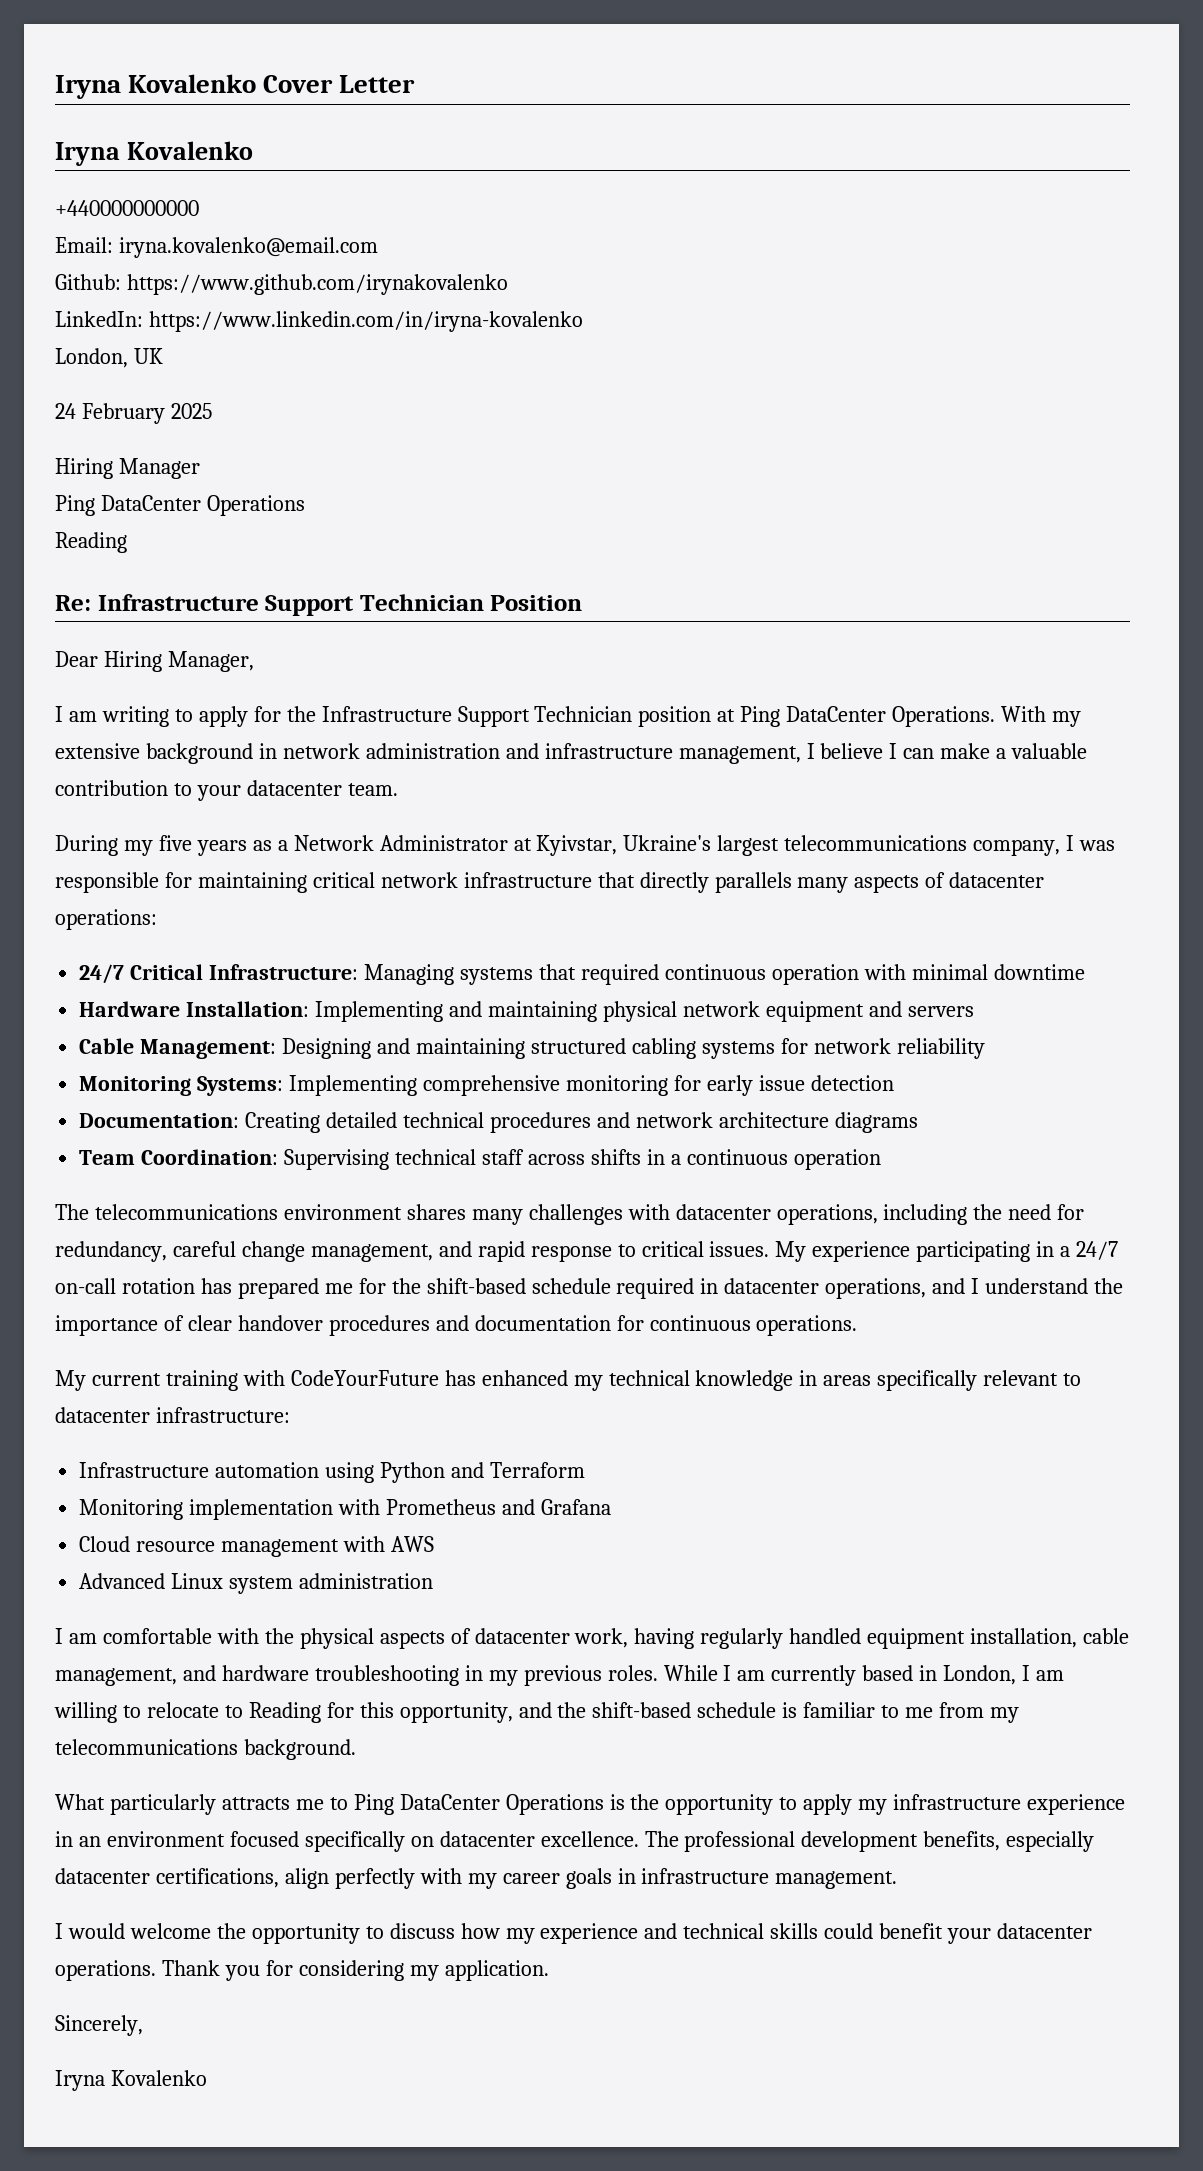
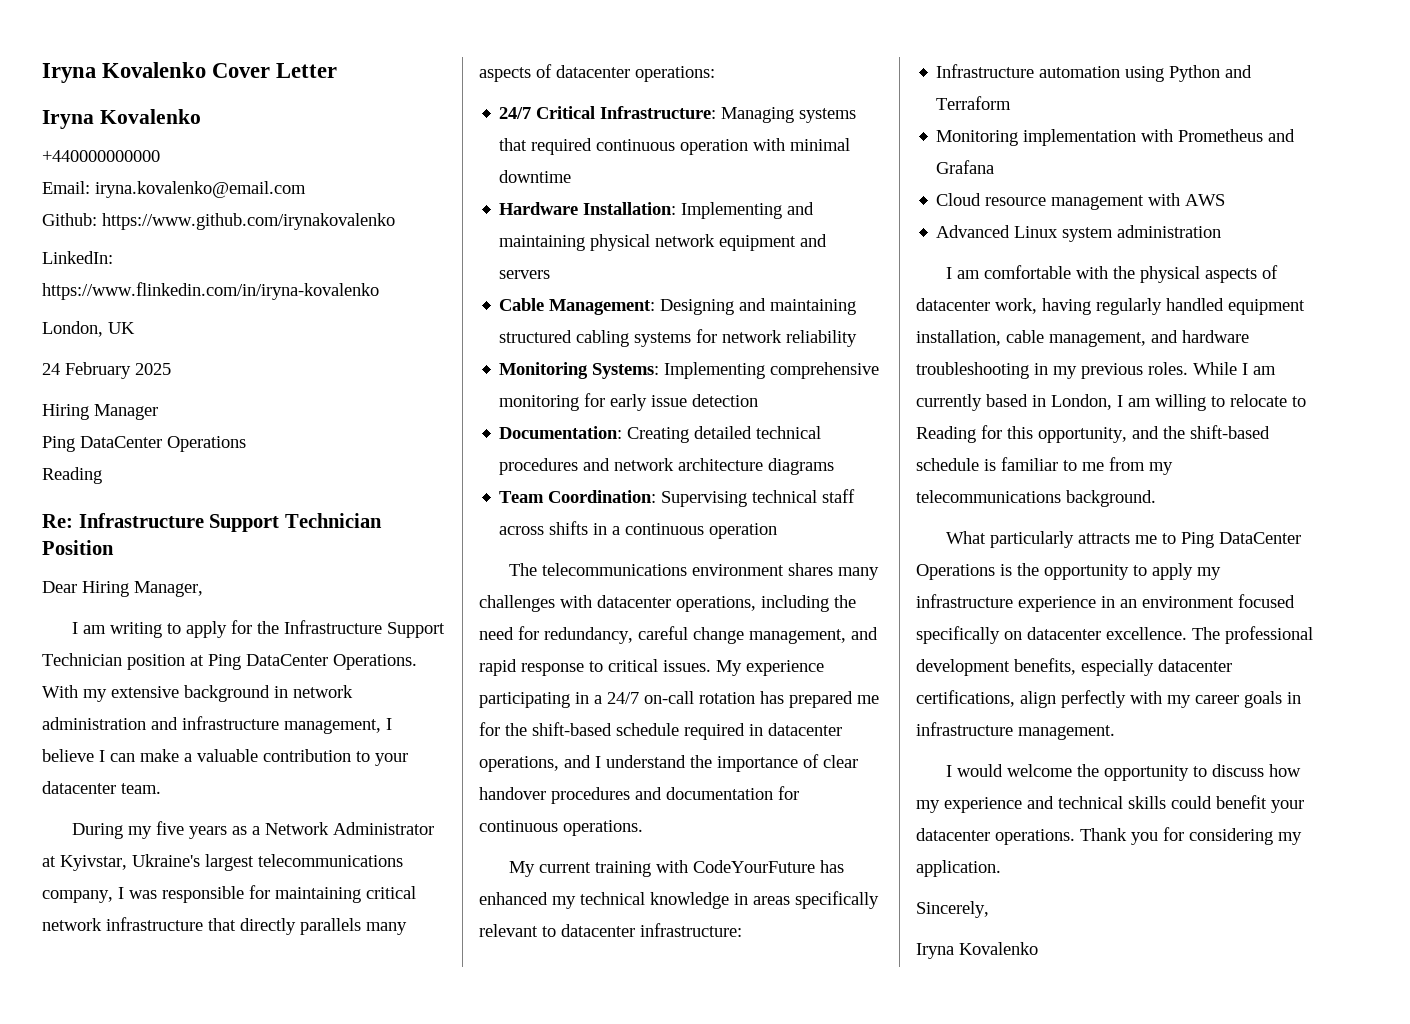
[148,311,583,332] https://www.linkedin.com/in/iryna-kovalenko -> [42,282,379,300] https://www.flinkedin.com/in/iryna-kovalenko

